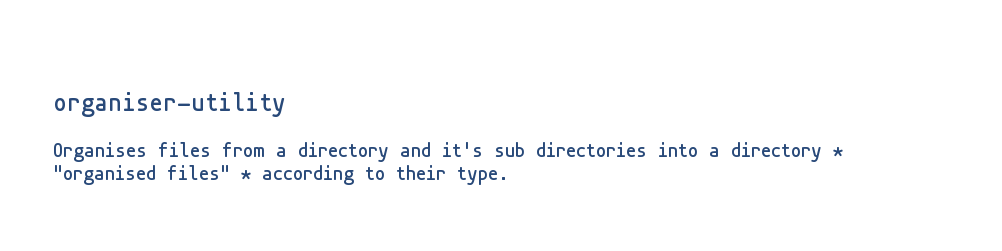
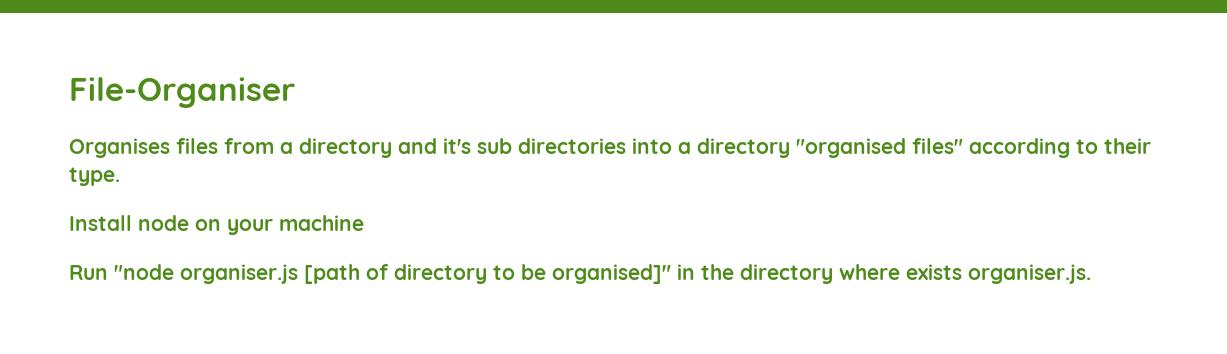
[53,92,285,117] organiser-utility -> [69,77,295,108] File-Organiser
[833,147,843,157] * -> (790, 148) none
[241,170,251,180] * -> (963, 146) none
(509, 176) none -> [69,215,364,235] [69,264,1091,284] // Install node on your machine // Run "node organiser.js [path of directory to be organised]" in the directory where exists organiser.js.

